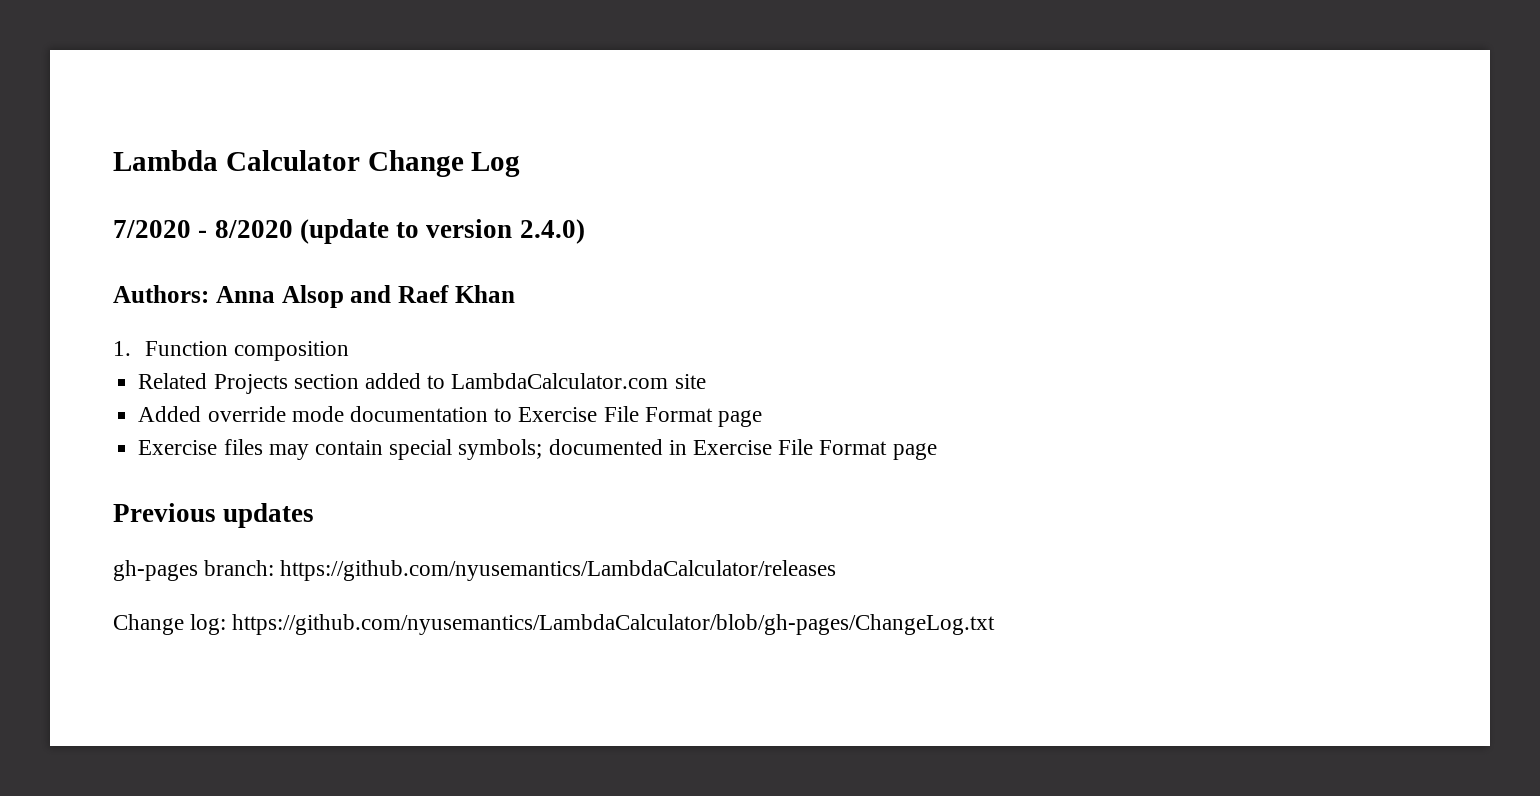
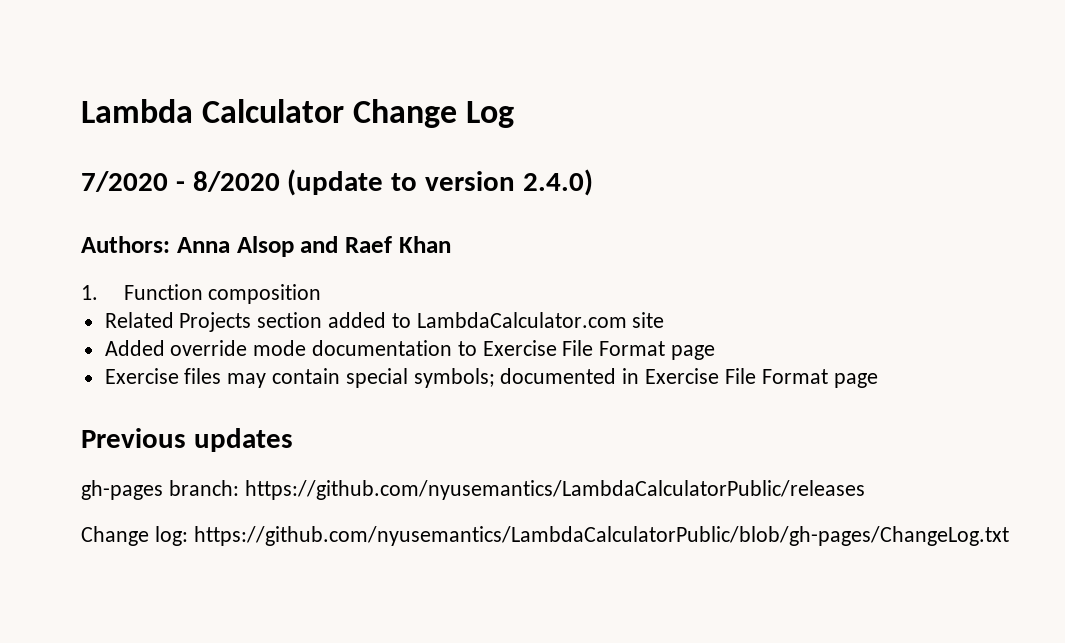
[280,560,837,581] https://github.com/nyusemantics/LambdaCalculator/releases -> [244,480,865,500] https://github.com/nyusemantics/LambdaCalculatorPublic/releases
[232,614,996,635] https://github.com/nyusemantics/LambdaCalculator/blob/gh-pages/ChangeLog.txt -> [193,526,1009,546] https://github.com/nyusemantics/LambdaCalculatorPublic/blob/gh-pages/ChangeLog.txt

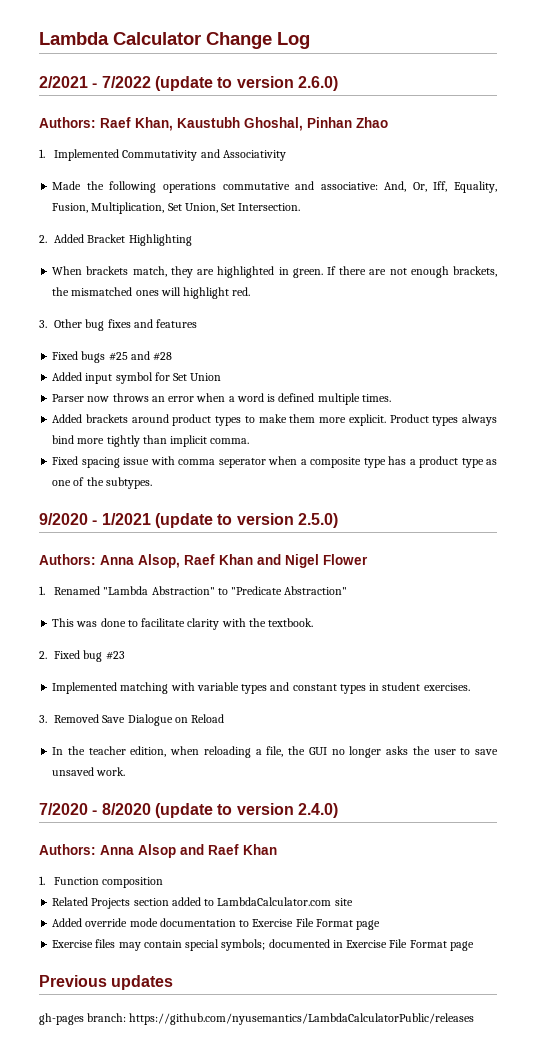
(515, 114) none -> [39,76,338,91] [39,117,388,131] [39,149,286,161] [52,181,497,193] [52,202,301,214] [39,234,192,246] [52,266,497,278] [52,287,251,299] [39,319,198,331] [52,351,173,363] [52,372,222,384] [52,393,391,405] [52,414,498,426] [52,435,250,447] [52,456,497,468] [52,477,152,489] [39,513,338,528] [39,554,368,568] [39,586,348,595] [52,618,314,630] [39,650,125,662] [52,682,470,694] [39,714,225,726] [52,746,499,758] [52,767,126,776] // 2/2021 - 7/2022 (update to version 2.6.0) // Authors: Raef Khan, Kaustubh Ghoshal, Pinhan Zhao // 1. Implemented Commutativity and Associativity // Made the following operations commutative and associative: And, Or, Iff, Equality, Fusion, Multiplication, Set Union, Set Intersection. // 2. Added Bracket Highlighting // When brackets match, they are highlighted in green. If there are not enough brackets, the mismatched ones will highlight red. // 3. Other bug fixes and features // Fixed bugs #25 and #28 // Added input symbol for Set Union // Parser now throws an error when a word is defined multiple times. // Added brackets around product types to make them more explicit. Product types always bind more tightly than implicit comma. // Fixed spacing issue with comma seperator when a composite type has a product type as one of the subtypes. // 9/2020 - 1/2021 (update to version 2.5.0) // Authors: Anna Alsop, Raef Khan and Nigel Flower // 1. Renamed "Lambda Abstraction" to "Predicate Abstraction" // This was done to facilitate clarity with the textbook. // 2. Fixed bug #23 // Implemented matching with variable types and constant types in student exercises. // 3. Removed Save Dialogue on Reload // In the teacher edition, when reloading a file, the GUI no longer asks the user to save unsaved work.
[81,526,1009,546] // Change log: https://github.com/nyusemantics/LambdaCalculatorPublic/blob/gh-pages/ChangeLog.txt -> (475, 1019) none

